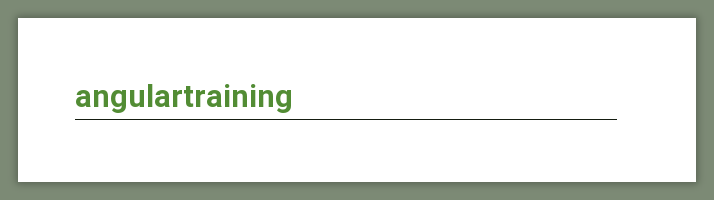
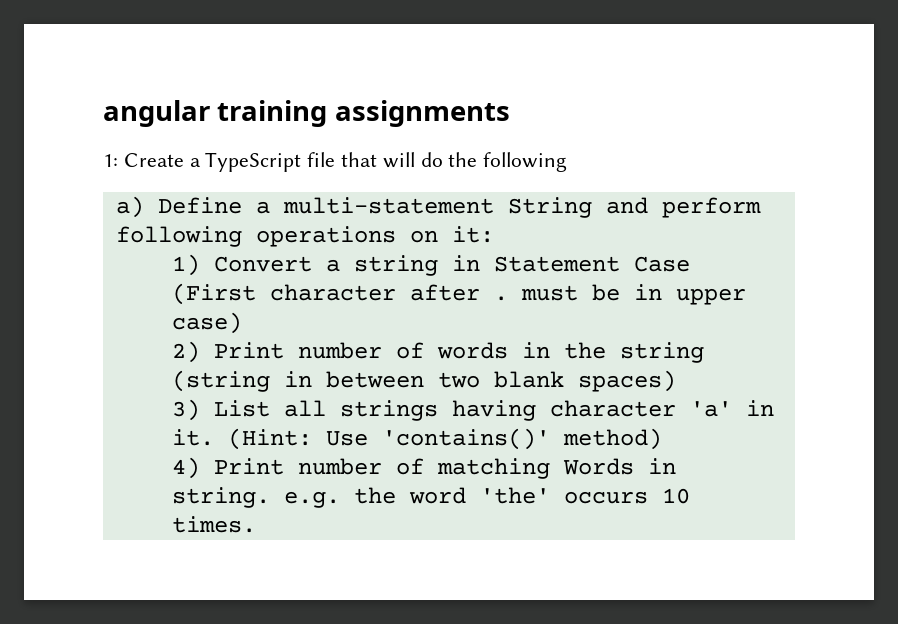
[75,84,293,113] angulartraining -> [103,100,510,127] [103,152,568,172] [115,196,761,218] [115,226,494,247] [171,254,690,276] [171,283,746,305] [171,312,242,334] [171,341,704,363] [171,370,676,392] [171,399,774,421] [171,428,662,450] [171,457,676,479] [171,487,690,508] [171,516,256,533] angular training assignments // 1: Create a TypeScript file that will do the following // a) Define a multi-statement String and perform following operations on it: // 1) Convert a string in Statement Case (First character after . must be in upper case) // 2) Print number of words in the string (string in between two blank spaces) // 3) List all strings having character 'a' in it. (Hint: Use 'contains()' method) // 4) Print number of matching Words in string. e.g. the word 'the' occurs 10 times.

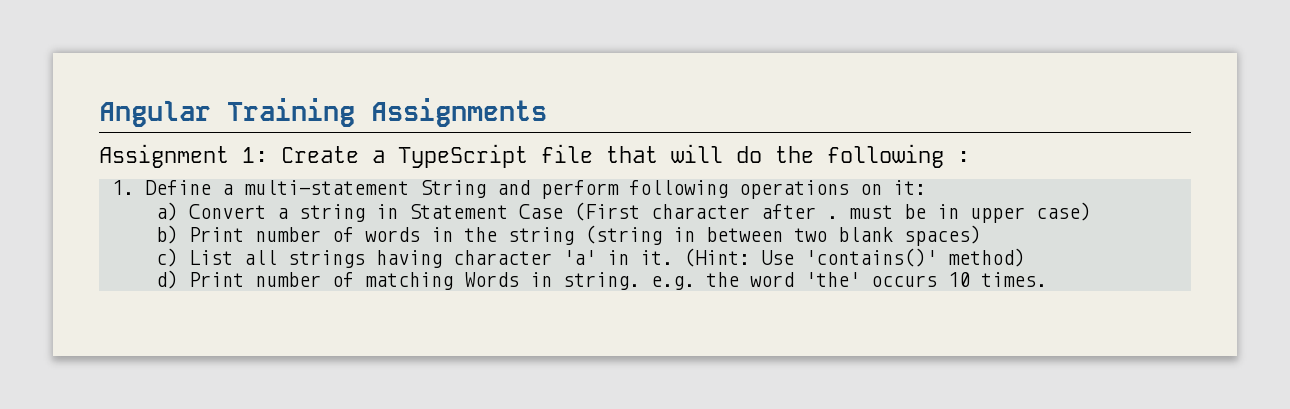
[103,100,510,127] angular training assignments // -> [99,98,547,127] [99,144,229,168] Angular Training Assignments // Assignment
[115,196,144,218] // a) -> [957,151,970,163] [111,180,134,195] : // 1.
[171,254,200,276] 1) -> [155,202,178,221] a)
[171,341,200,363] 2) -> [155,225,178,244] b)
[171,399,200,421] 3) -> [155,248,178,267] c)
[171,457,200,479] 4) -> [155,270,178,289] d)

